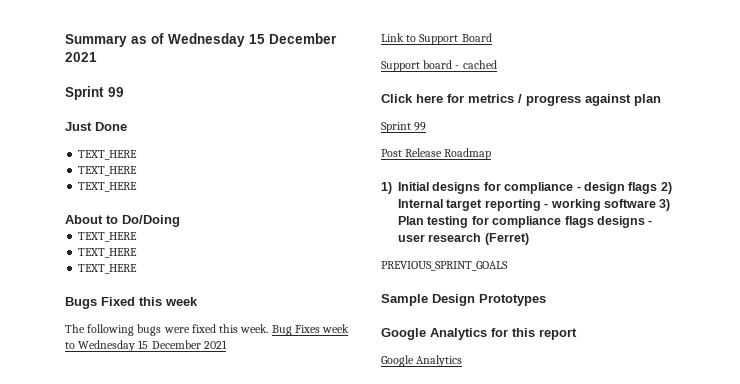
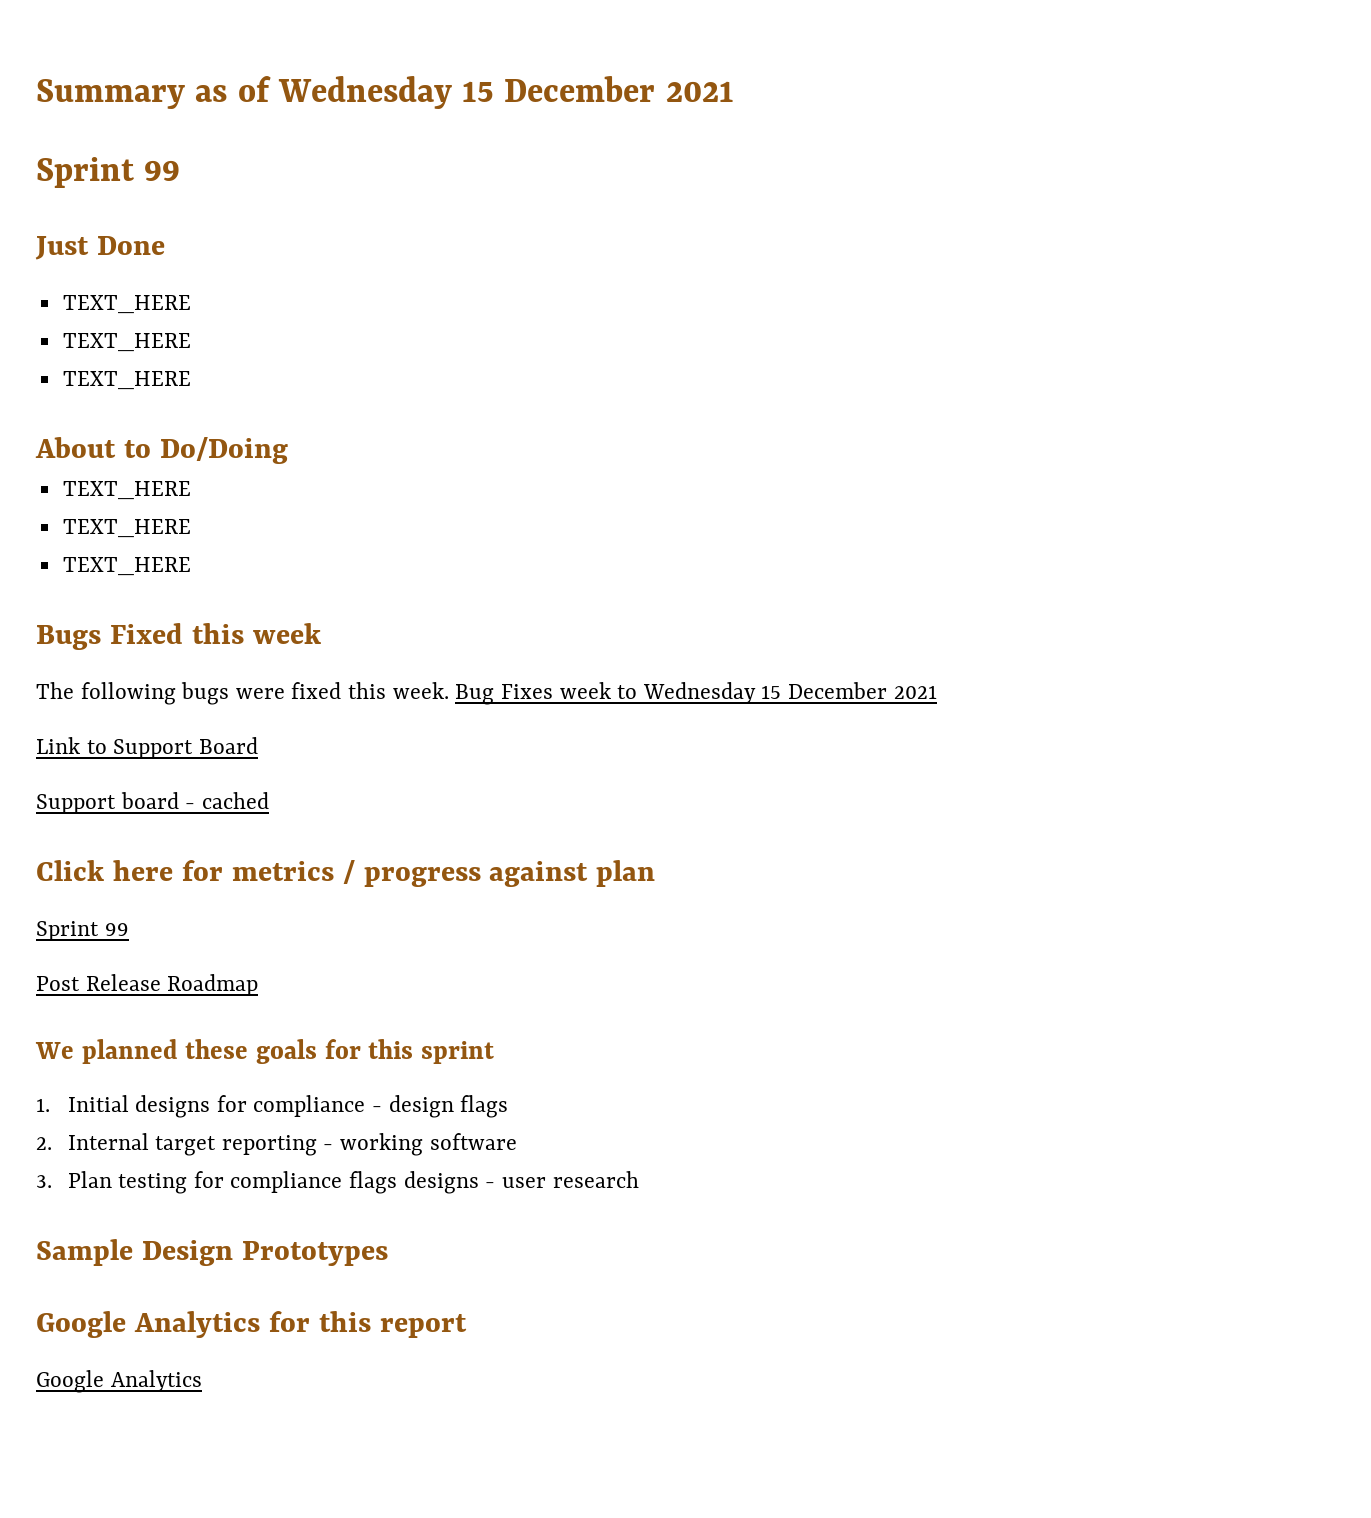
[381,182,392,194] 1) -> [35,1039,495,1064] [36,1098,50,1112] We planned these goals for this sprint // 1.
[660,182,672,194] 2) -> [36,1137,52,1150] // 2.
[659,199,671,211] 3) -> [36,1175,52,1188] // 3.
[484,233,529,245] [381,261,508,271] (Ferret) // PREVIOUS_SPRINT_GOALS -> (639, 1179) none

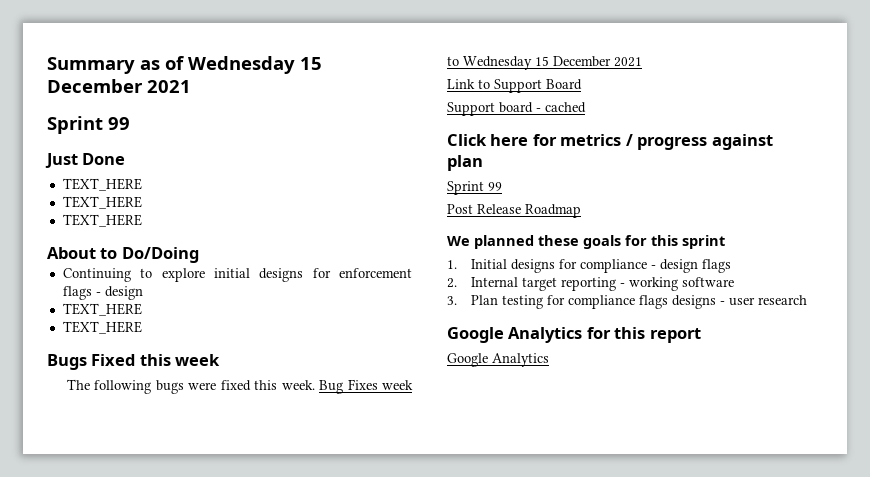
[62,481,191,500] TEXT_HERE -> [62,268,412,282] [62,286,143,300] Continuing to explore initial designs for enforcement flags - design
[36,1239,388,1266] // Sample Design Prototypes -> (808, 300) none

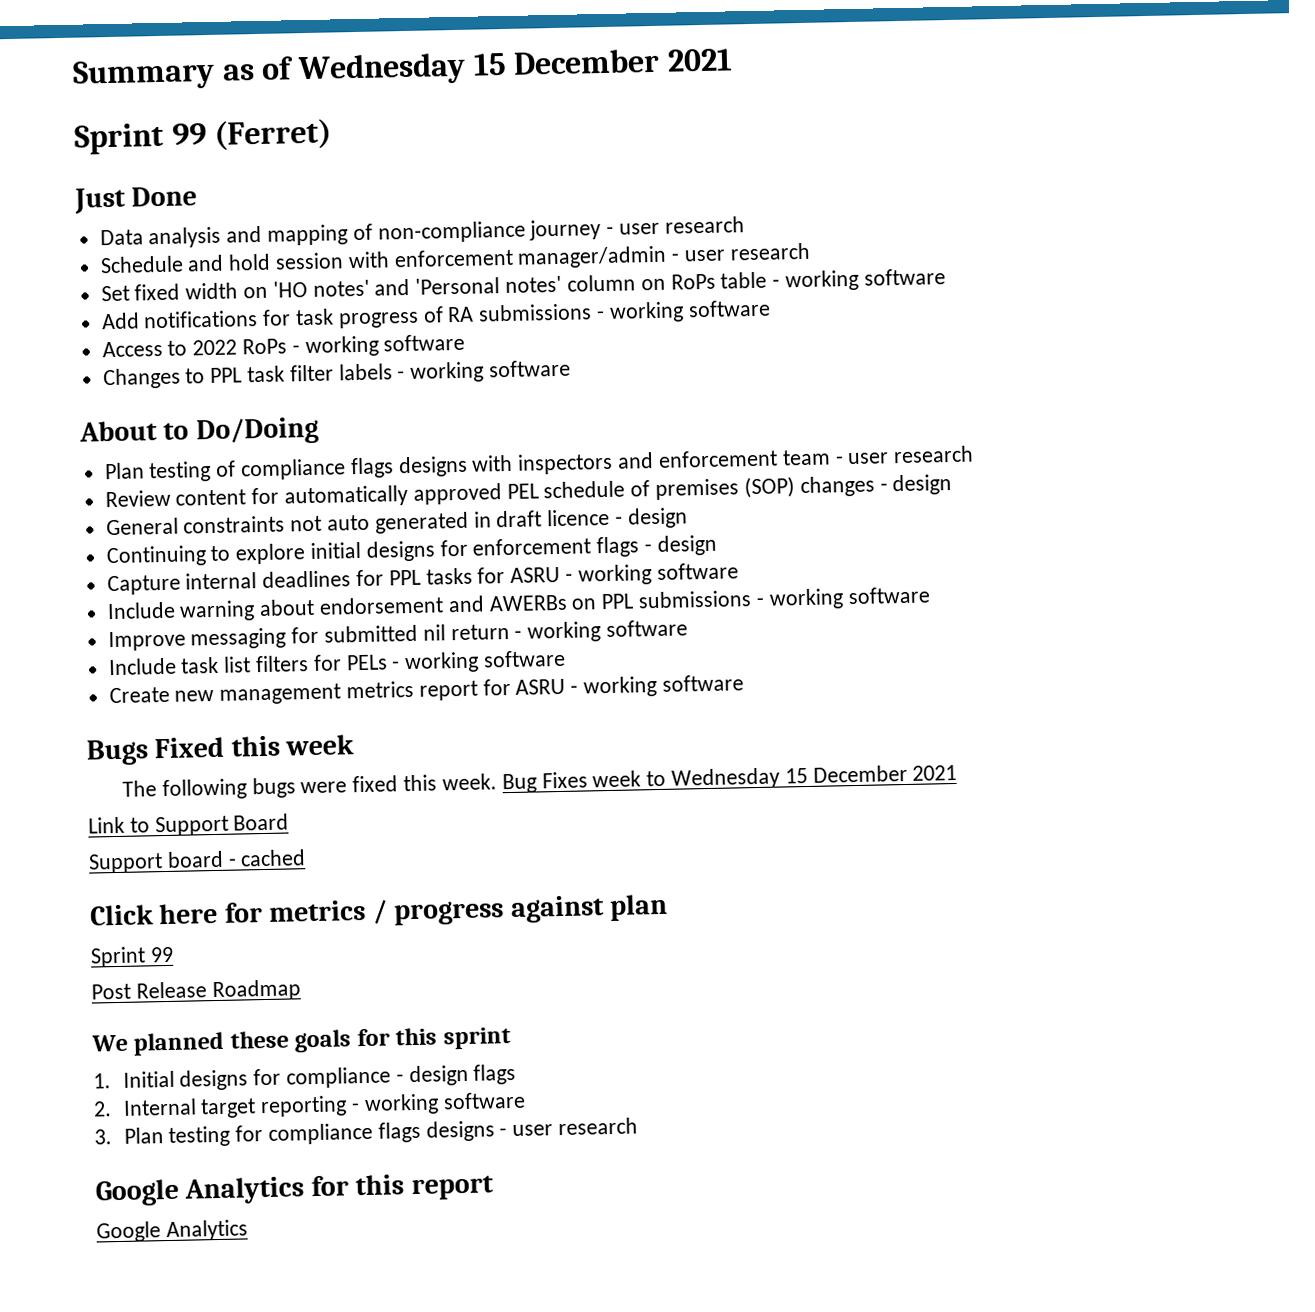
(130, 123) none -> [214,118,333,151] (Ferret)
[62,178,142,191] [62,196,142,209] [62,214,142,227] [47,247,199,263] TEXT_HERE // TEXT_HERE // TEXT_HERE // About to Do/Doing -> [99,216,745,249] [99,242,810,274] [100,268,946,302] [100,299,771,330] [101,333,466,358] [102,359,572,390] [79,416,319,446] [103,445,975,483] [104,473,953,508] [105,507,688,536] Data analysis and mapping of non-compliance journey - user research // Schedule and hold session with enforcement manager/admin - user research // Set fixed width on 'HO notes' and 'Personal notes' column on RoPs table - working software // Add notifications for task progress of RA submissions - working software // Access to 2022 RoPs - working software // Changes to PPL task filter labels - working software // About to Do/Doing // Plan testing of compliance flags designs with inspectors and enforcement team - user research // Review content for automatically approved PEL schedule of premises (SOP) changes - design // General constraints not auto generated in draft licence - design
[62,303,142,316] [62,321,142,334] TEXT_HERE // TEXT_HERE -> [106,562,739,596] [106,586,930,622] [107,619,689,652] [107,649,567,676] [108,674,744,705] Capture internal deadlines for PPL tasks for ASRU - working software // Include warning about endorsement and AWERBs on PPL submissions - working software // Improve messaging for submitted nil return - working software // Include task list filters for PELs - working software // Create new management metrics report for ASRU - working software

